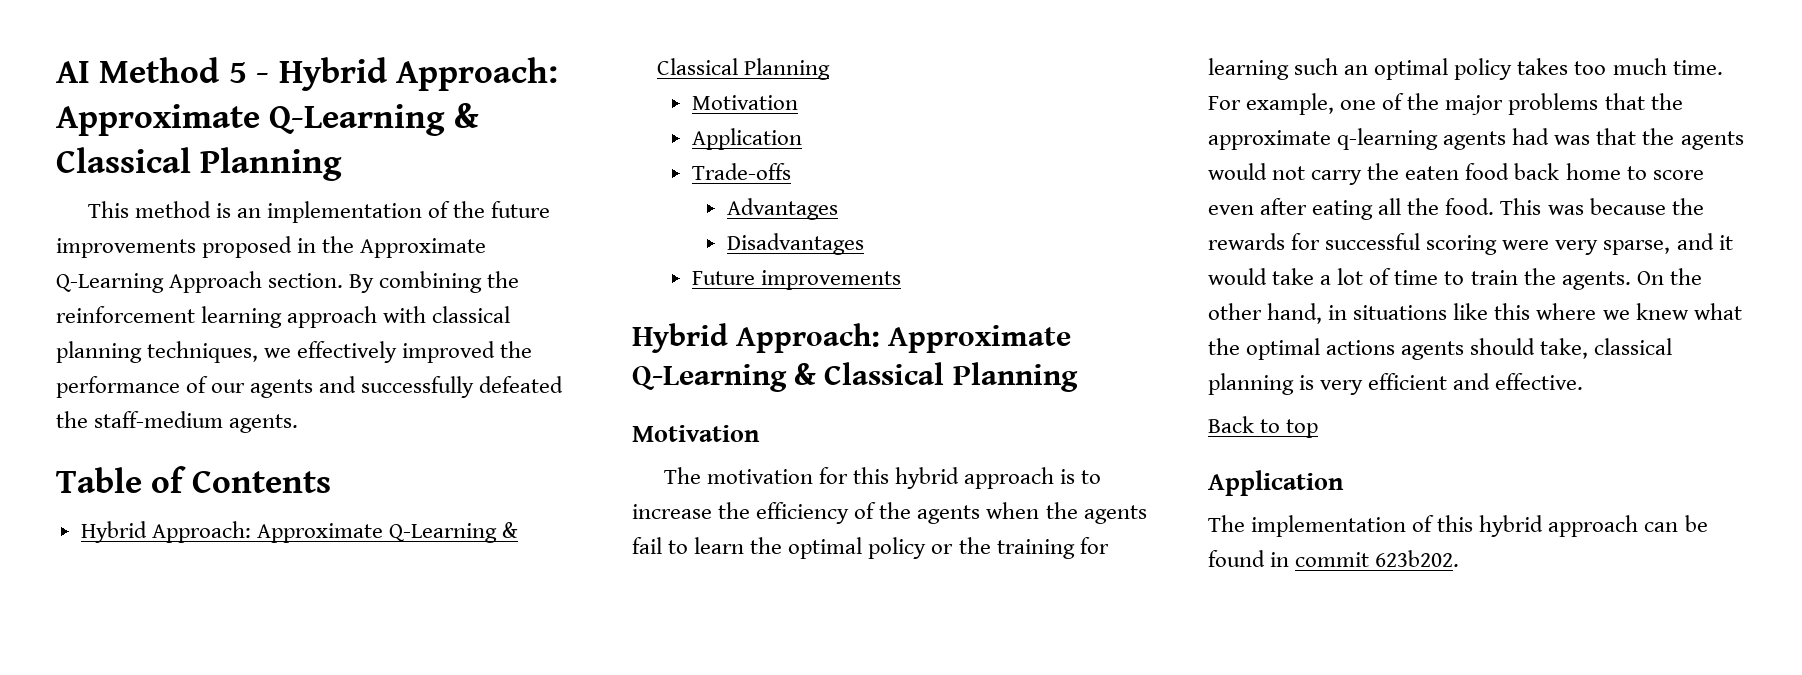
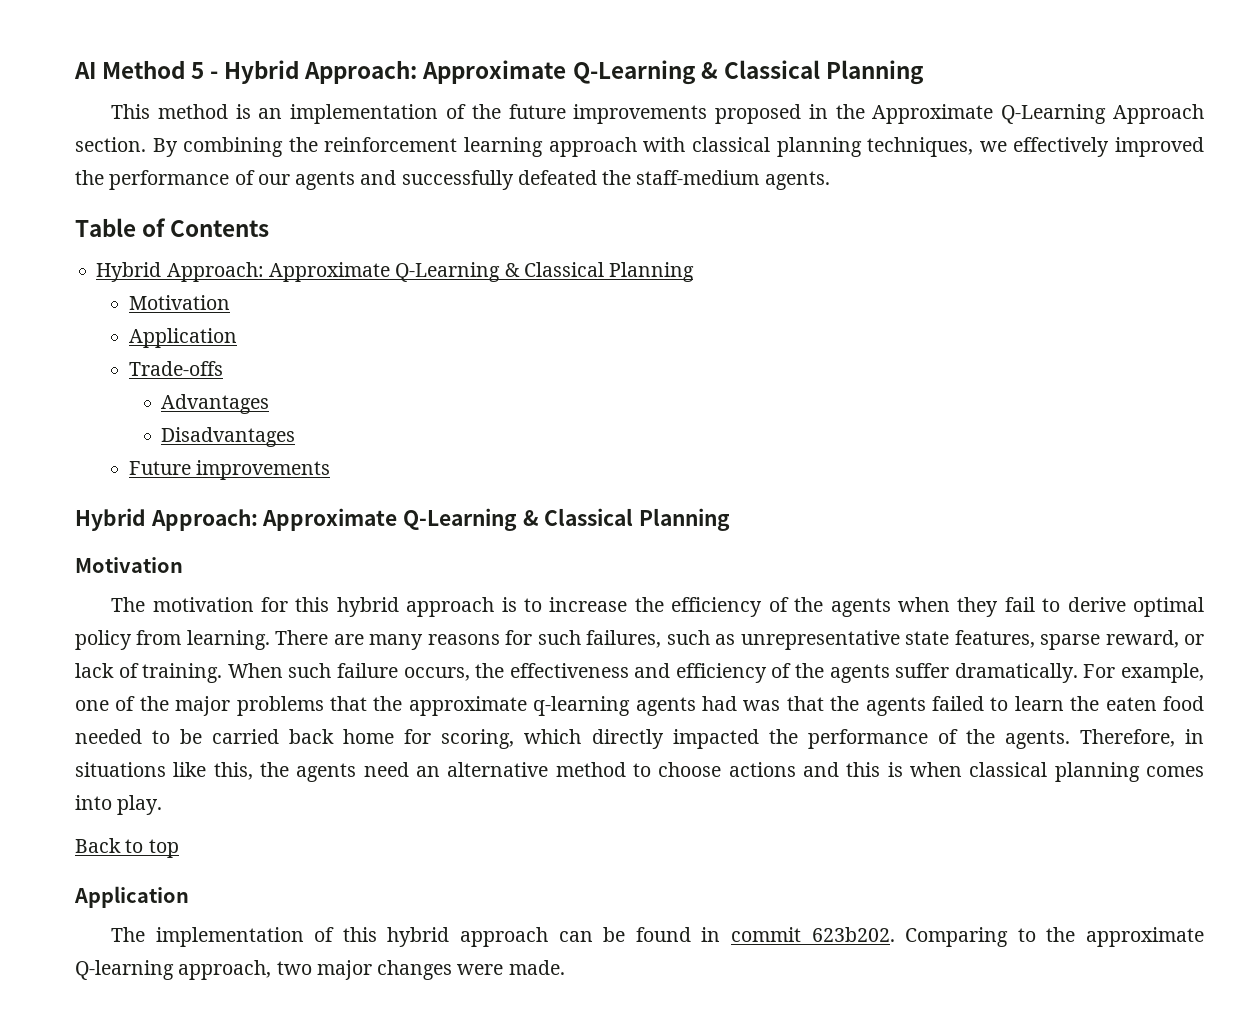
[1045,502,1147,524] [632,537,1109,559] [1208,58,1723,80] the agents fail to learn the optimal policy or the training for learning such an optimal policy takes too much time. -> [957,597,1204,617] [75,630,1204,650] [75,663,1078,683] they fail to derive optimal policy from learning. There are many reasons for such failures, such as unrepresentative state features, sparse reward, or lack of training. When such failure occurs, the effectiveness and efficiency of the agents suffer dramatically.
[1208,163,1704,185] [1208,198,1704,220] [1208,233,1733,255] [1208,268,1702,290] [1208,303,1742,324] [1208,338,1673,360] [1208,373,1584,395] would not carry the eaten food back home to score even after eating all the food. This was because the rewards for successful scoring were very sparse, and it would take a lot of time to train the agents. On the other hand, in situations like this where we knew what the optimal actions agents should take, classical planning is very efficient and effective. -> [931,696,1204,711] [75,729,1204,749] [75,762,1205,782] [75,795,163,815] failed to learn the eaten food needed to be carried back home for scoring, which directly impacted the performance of the agents. Therefore, in situations like this, the agents need an alternative method to choose actions and this is when classical planning comes into play.
(1460, 558) none -> [905,927,1204,947] [75,960,565,980] Comparing to the approximate Q-learning approach, two major changes were made.

